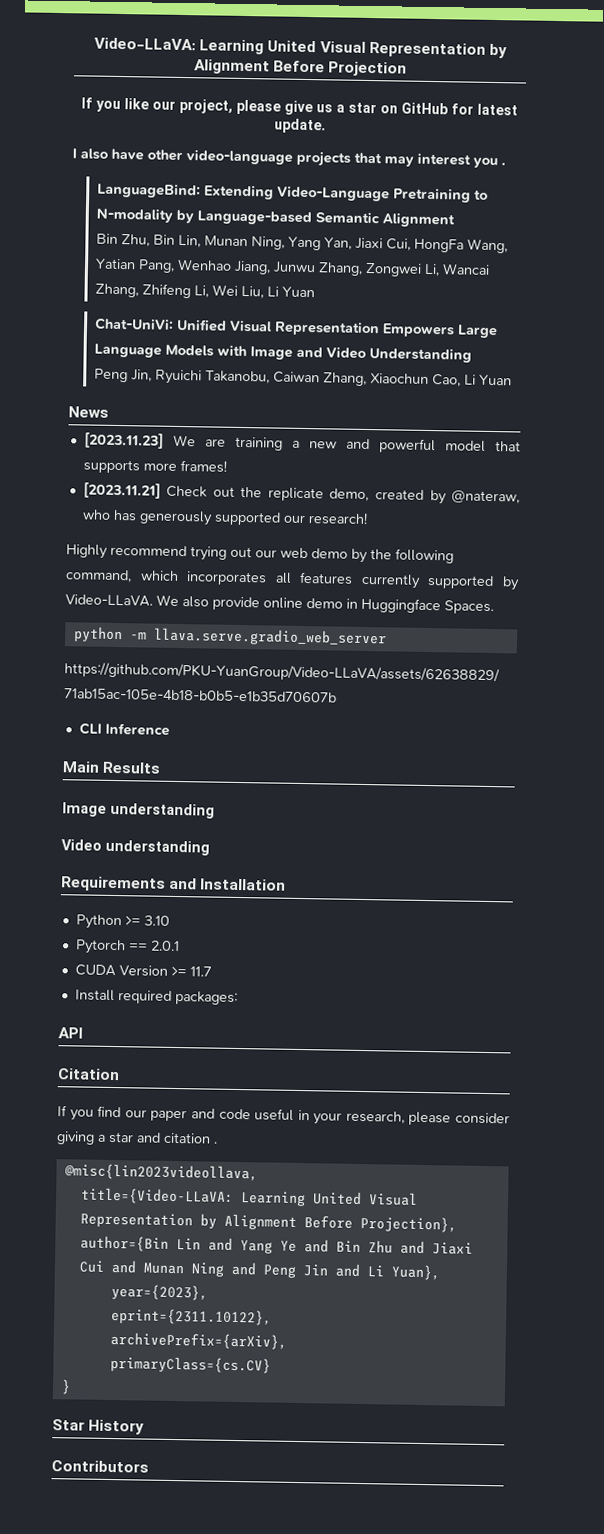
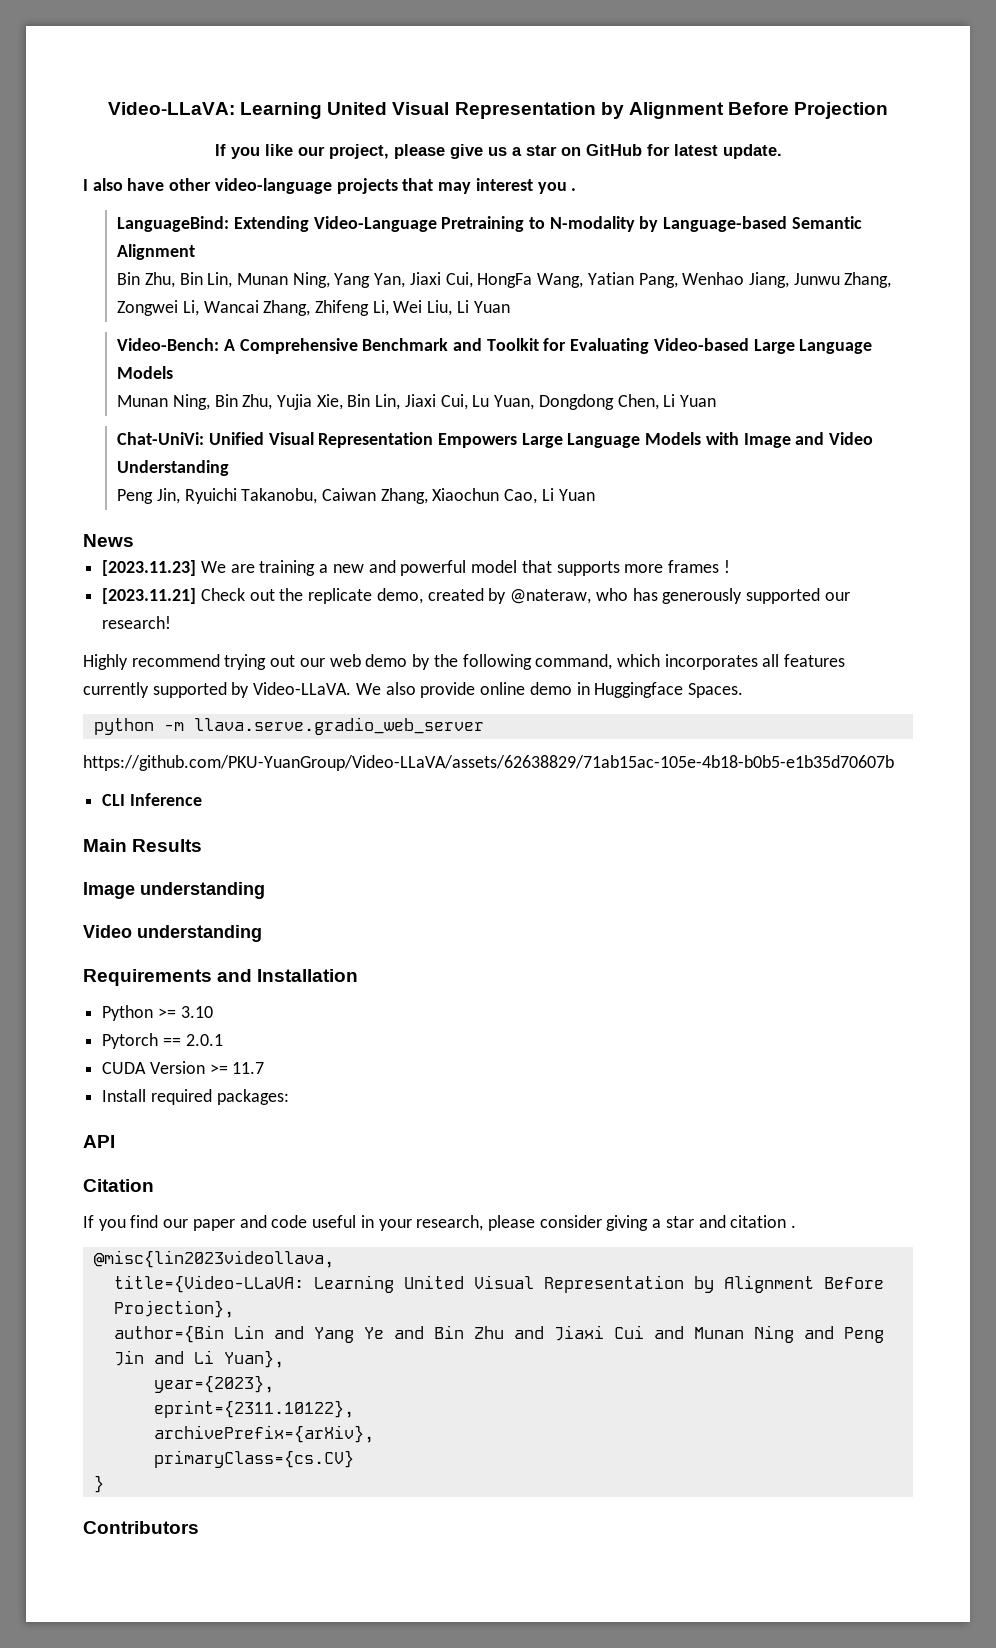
(315, 292) none -> [117,338,873,354] [117,366,174,379] [117,394,716,410] // Video-Bench: A Comprehensive Benchmark and Toolkit for Evaluating Video-based Large Language Models // Munan Ning, Bin Zhu, Yujia Xie, Bin Lin, Jiaxi Cui, Lu Yuan, Dongdong Chen, Li Yuan
[179,460,227,473] frames! -> [667,560,730,573] frames !
[52,1419,145,1435] // Star History -> (104, 1484) none

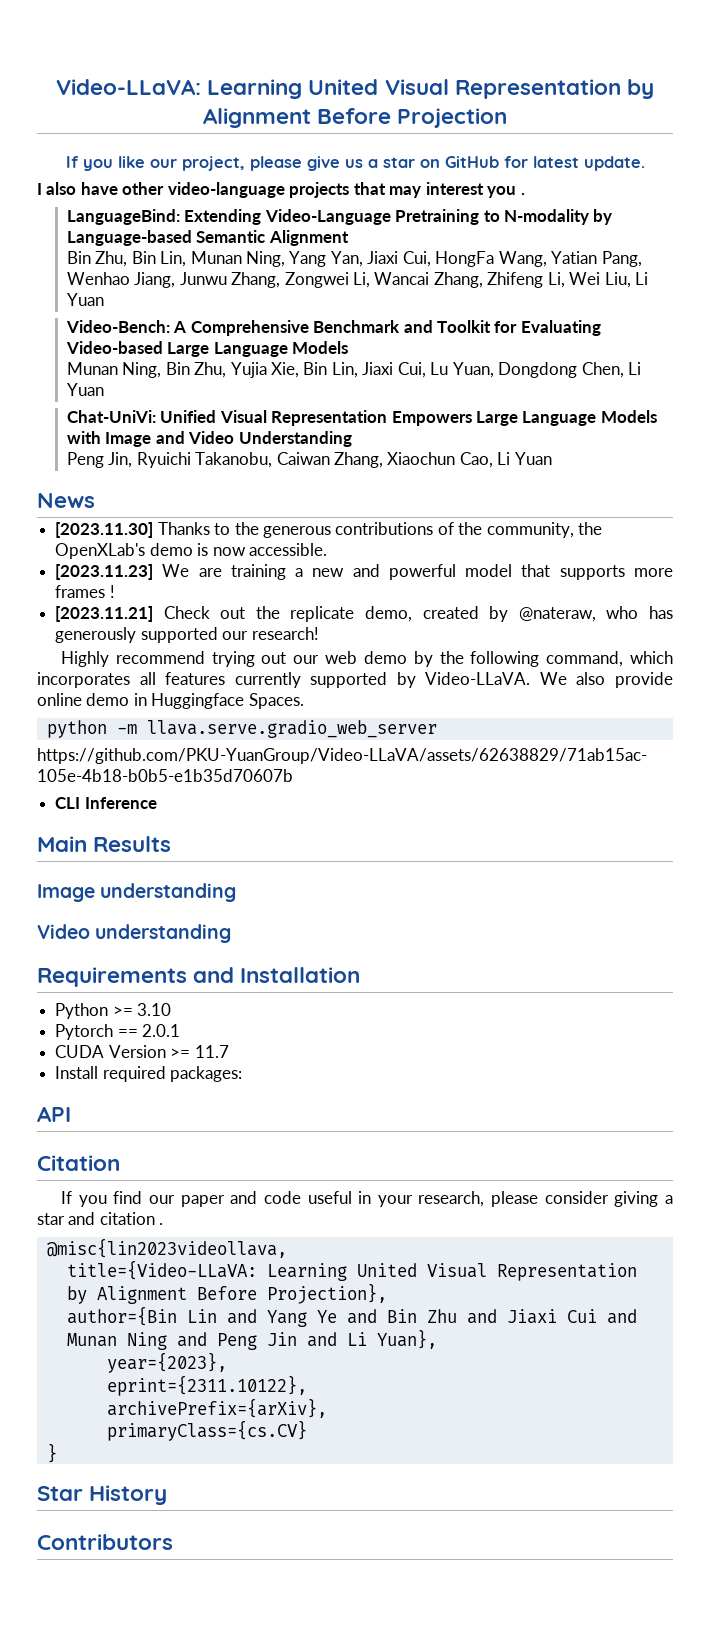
(134, 540) none -> [55,522,603,538] [55,543,327,559] // [2023.11.30] Thanks to the generous contributions of the community, the OpenXLab's demo is now accessible.
(104, 1484) none -> [37,1485,168,1505] // Star History

